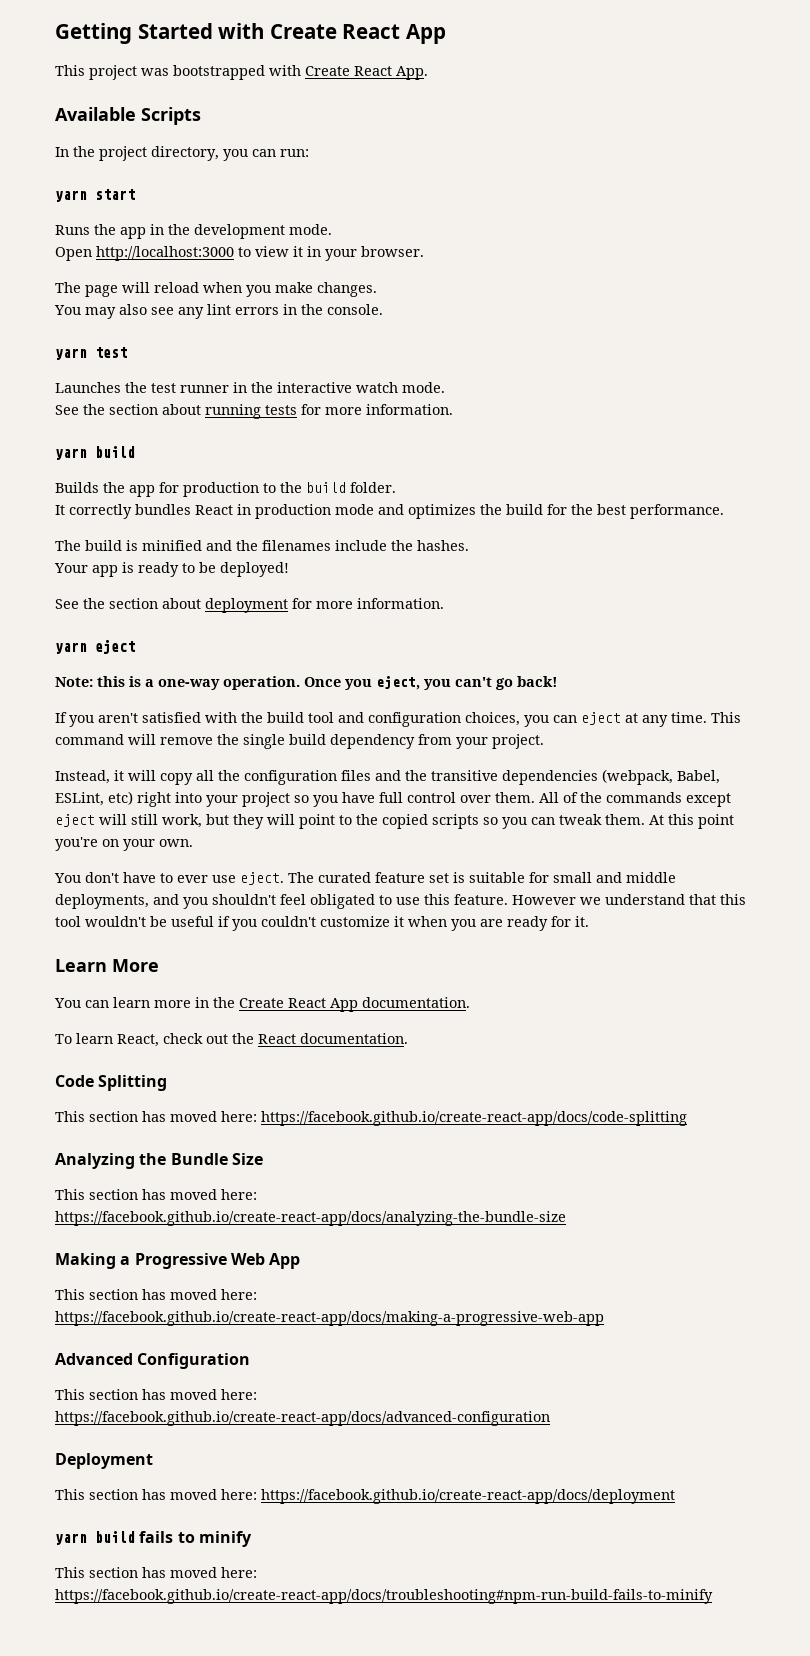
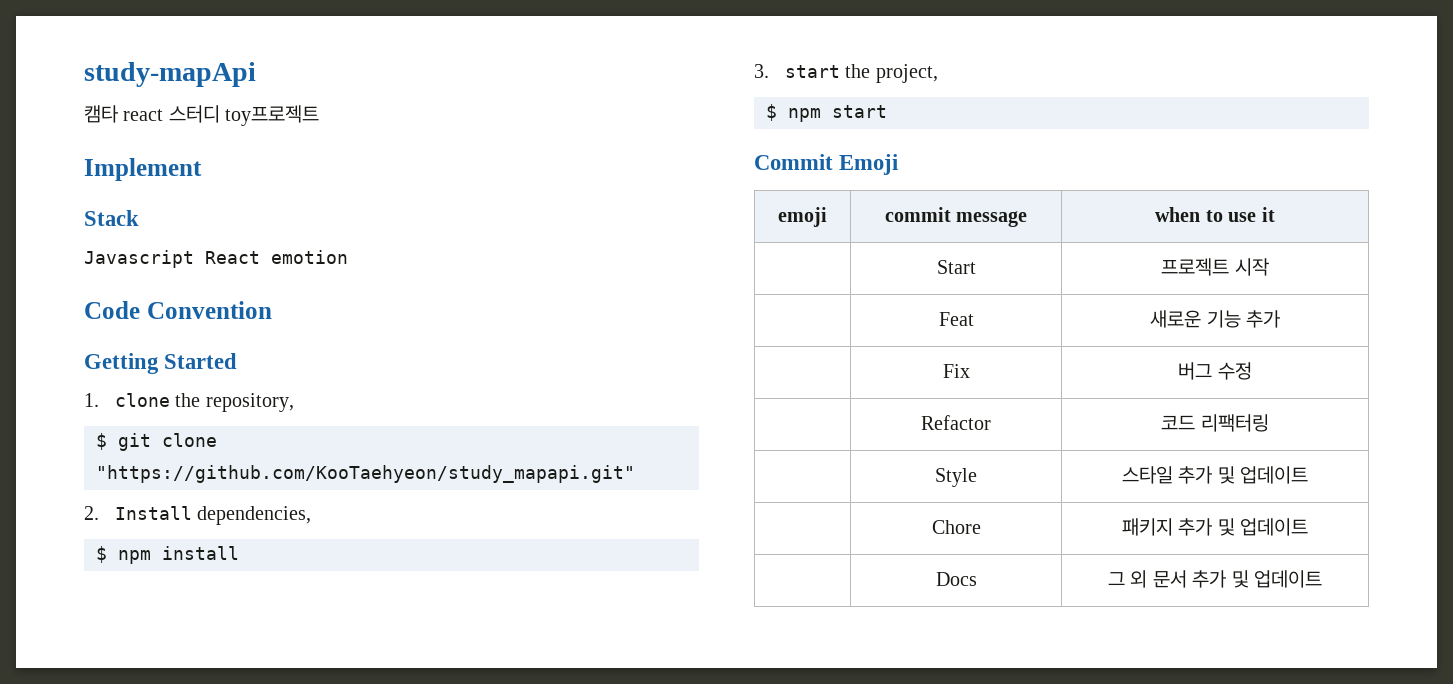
[55,23,446,44] [55,65,428,80] [55,107,201,125] [55,146,309,161] [55,189,135,202] [55,224,332,239] [55,246,424,261] [55,282,377,297] [54,304,383,319] [55,347,127,360] [55,382,445,393] [55,404,453,419] [55,446,135,460] [55,482,396,497] [55,504,724,519] [55,540,469,551] [54,562,289,577] [55,598,444,613] [55,639,135,654] [55,676,558,690] [55,712,741,727] [55,734,544,749] [55,769,720,785] [55,791,731,807] [55,814,734,829] [55,837,193,851] [54,872,676,885] [55,894,746,909] [55,916,589,931] [55,959,159,972] [54,997,470,1012] [55,1033,408,1047] [55,1075,168,1091] [55,1111,687,1126] [55,1153,263,1169] [55,1189,257,1200] [55,1211,566,1226] [55,1253,301,1269] [55,1289,257,1300] [55,1311,604,1326] [55,1353,251,1369] [55,1389,257,1400] [55,1411,550,1426] [55,1453,153,1469] [55,1489,675,1504] [55,1531,252,1547] [55,1567,257,1578] [55,1589,713,1604] Getting Started with Create React App // This project was bootstrapped with Create React App. // Available Scripts // In the project directory, you can run: // yarn start // Runs the app in the development mode. // Open http://localhost:3000 to view it in your browser. // The page will reload when you make changes. // You may also see any lint errors in the console. // yarn test // Launches the test runner in the interactive watch mode. // See the section about running tests for more information. // yarn build // Builds the app for production to the build folder. // It correctly bundles React in production mode and optimizes the build for the best performance. // The build is minified and the filenames include the hashes. // Your app is ready to be deployed! // See the section about deployment for more information. // yarn eject // Note: this is a one-way operation. Once you eject, you can't go back! // If you aren't satisfied with the build tool and configuration choices, you can eject at any time. This command will remove the single build dependency from your project. // Instead, it will copy all the configuration files and the transitive dependencies (webpack, Babel, ESLint, etc) right into your project so you have full control over them. All of the commands except eject will still work, but they will point to the copied scripts so you can tweak them. At this point you're on your own. // You don't have to ever use eject. The curated feature set is suitable for small and middle deployments, and you shouldn't feel obligated to use this feature. However we understand that this tool wouldn't be useful if you couldn't customize it when you are ready for it. // Learn More // You can learn more in the Create React App documentation. // To learn React, check out the React documentation. // Code Splitting // This section has moved here: https://facebook.github.io/create-react-app/docs/code-splitting // Analyzing the Bundle Size // This section has moved here: https://facebook.github.io/create-react-app/docs/analyzing-the-bundle-size // Making a Progressive Web App // This section has moved here: https://facebook.github.io/create-react-app/docs/making-a-progressive-web-app // Advanced Configuration // This section has moved here: https://facebook.github.io/create-react-app/docs/advanced-configuration // Deployment // This section has moved here: https://facebook.github.io/create-react-app/docs/deployment // yarn build fails to minify // This section has moved here: https://facebook.github.io/create-react-app/docs/troubleshooting#npm-run-build-fails-to-minify -> [84,62,256,87] [84,105,320,126] [84,158,202,181] [84,210,139,226] [84,250,348,268] [84,301,272,319] [84,353,238,374] [84,393,294,412] [96,433,217,451] [96,465,635,483] [84,506,312,525] [96,546,239,564] [754,64,938,83] [766,104,887,122] [754,154,899,175] [778,207,827,227] [884,207,1028,227] [1155,207,1275,222] [936,260,976,274] [1161,258,1269,276] [938,312,974,326] [1150,310,1280,328] [942,364,970,378] [1178,362,1252,380] [921,415,991,430] [1161,414,1269,432] [935,468,977,487] [1121,466,1309,484] [931,520,981,534] [1121,518,1309,536] [935,572,977,586] [1108,570,1322,588] study-mapApi // 캠타 react 스터디 toy프로젝트 // Implement // Stack // Javascript React emotion // Code Convention // Getting Started // 1. clone the repository, // $ git clone "https://github.com/KooTaehyeon/study_mapapi.git" // 2. Install dependencies, // $ npm install // 3. start the project, // $ npm start // Commit Emoji // emoji | commit message | when to use it // | Start | 프로젝트 시작 // | Feat | 새로운 기능 추가 // | Fix | 버그 수정 // | Refactor | 코드 리팩터링 // | Style | 스타일 추가 및 업데이트 // | Chore | 패키지 추가 및 업데이트 // | Docs | 그 외 문서 추가 및 업데이트

